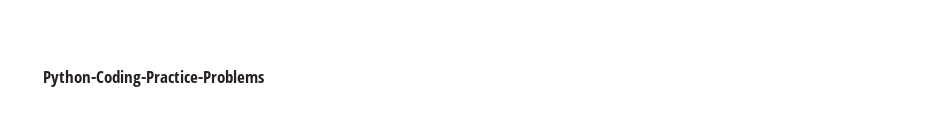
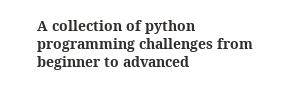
[43,70,264,87] Python-Coding-Practice-Problems -> [37,20,195,34] [37,38,253,52] [37,56,189,70] A collection of python programming challenges from beginner to advanced

